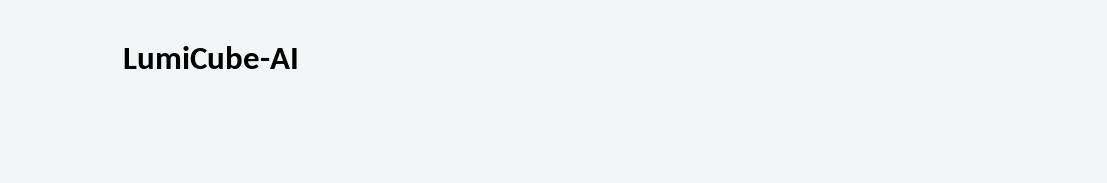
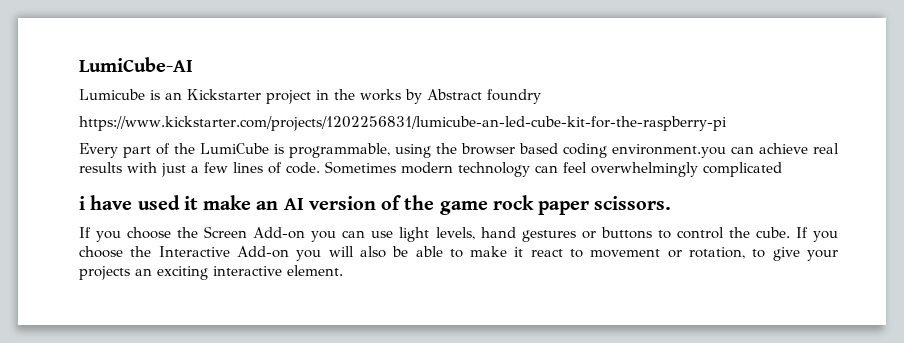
(299, 57) none -> [79,89,541,104] [79,116,727,131] [79,143,839,158] [79,161,782,177] [79,195,672,215] [79,226,838,242] [79,246,838,261] [79,265,343,280] // Lumicube is an Kickstarter project in the works by Abstract foundry // https://www.kickstarter.com/projects/1202256831/lumicube-an-led-cube-kit-for-the-raspberry-pi // Every part of the LumiCube is programmable, using the browser based coding environment.you can achieve real results with just a few lines of code. Sometimes modern technology can feel overwhelmingly complicated // i have used it make an AI version of the game rock paper scissors. // If you choose the Screen Add-on you can use light levels, hand gestures or buttons to control the cube. If you choose the Interactive Add-on you will also be able to make it react to movement or rotation, to give your projects an exciting interactive element.

